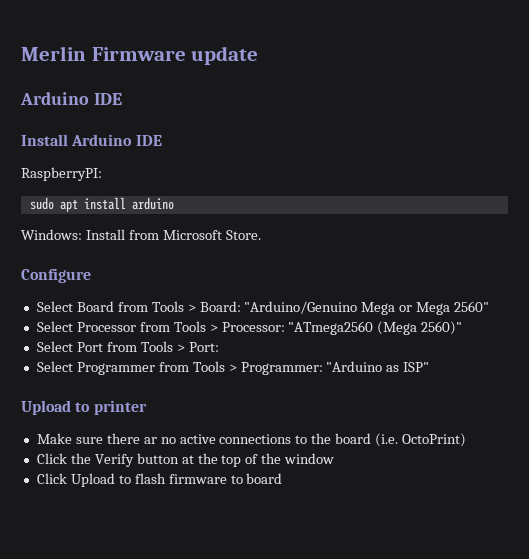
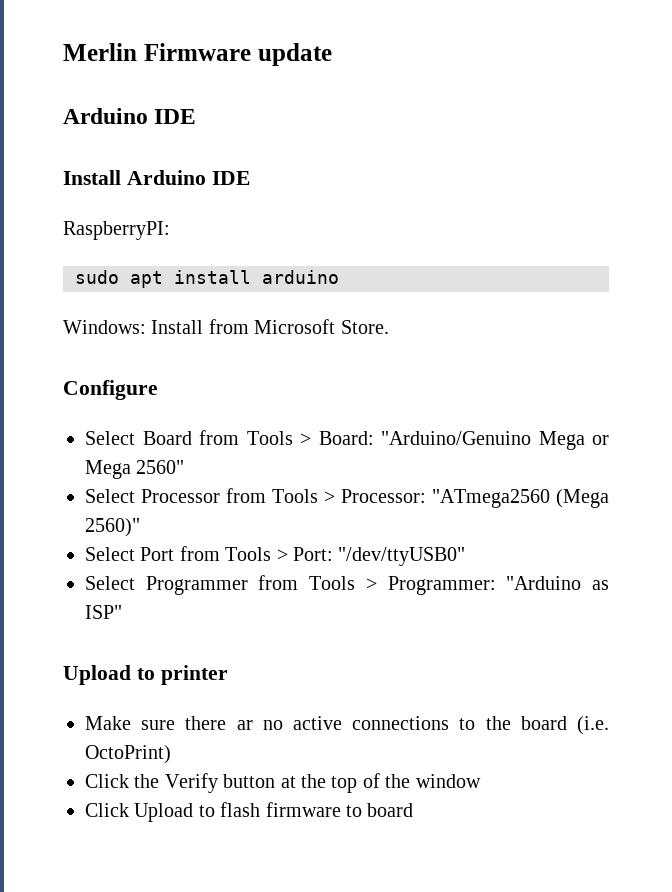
(219, 347) none -> [338,547,466,566] "/dev/ttyUSB0"

